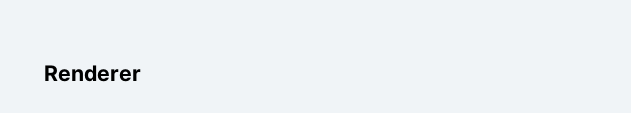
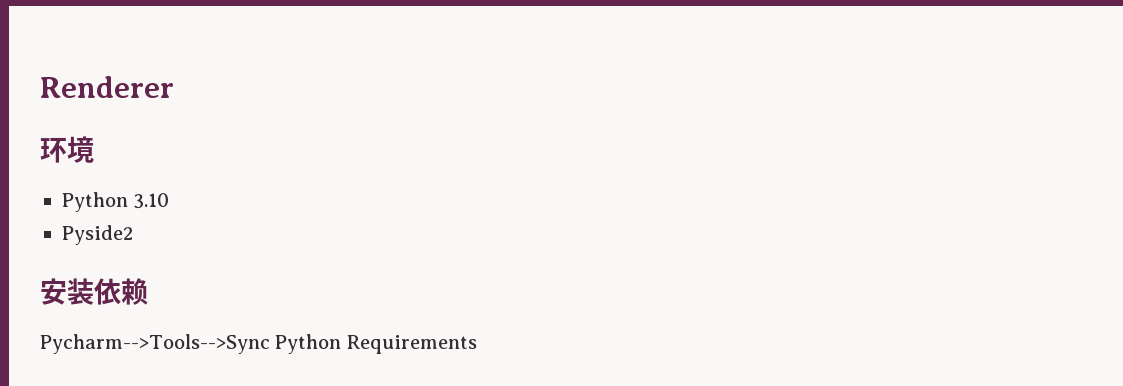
(141, 73) none -> [40,136,94,163] [62,192,170,212] [62,225,133,245] [40,278,148,305] [40,334,477,354] // 环境 // Python 3.10 // Pyside2 // 安装依赖 // Pycharm-->Tools-->Sync Python Requirements

